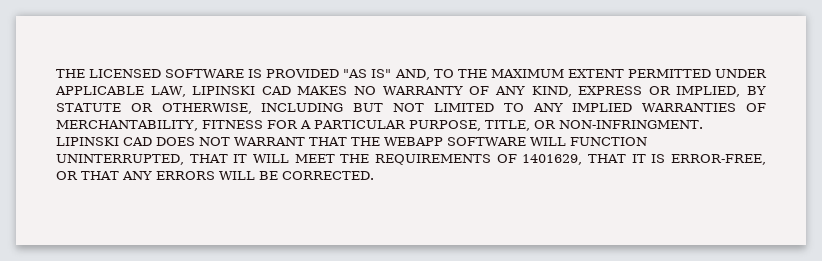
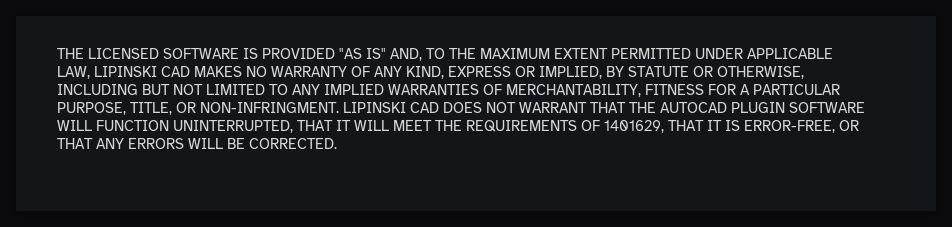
[384,137,443,146] WEBAPP -> [660,102,785,113] AUTOCAD PLUGIN

